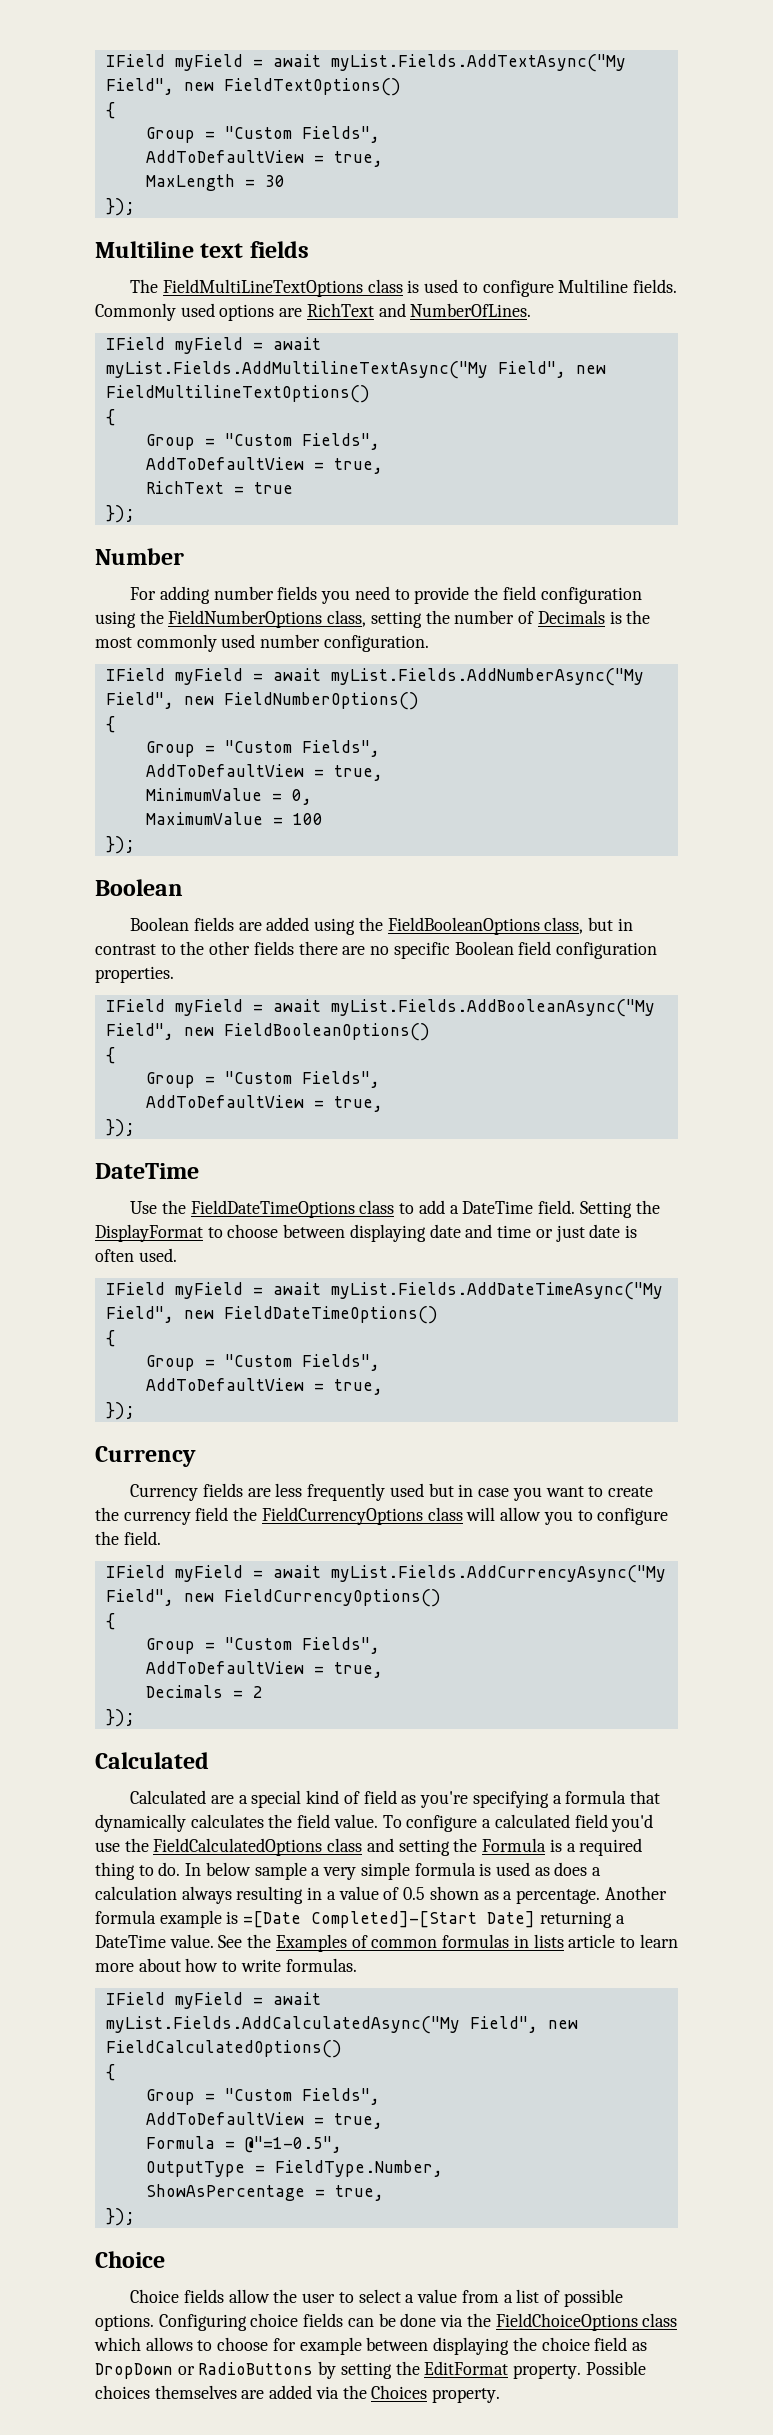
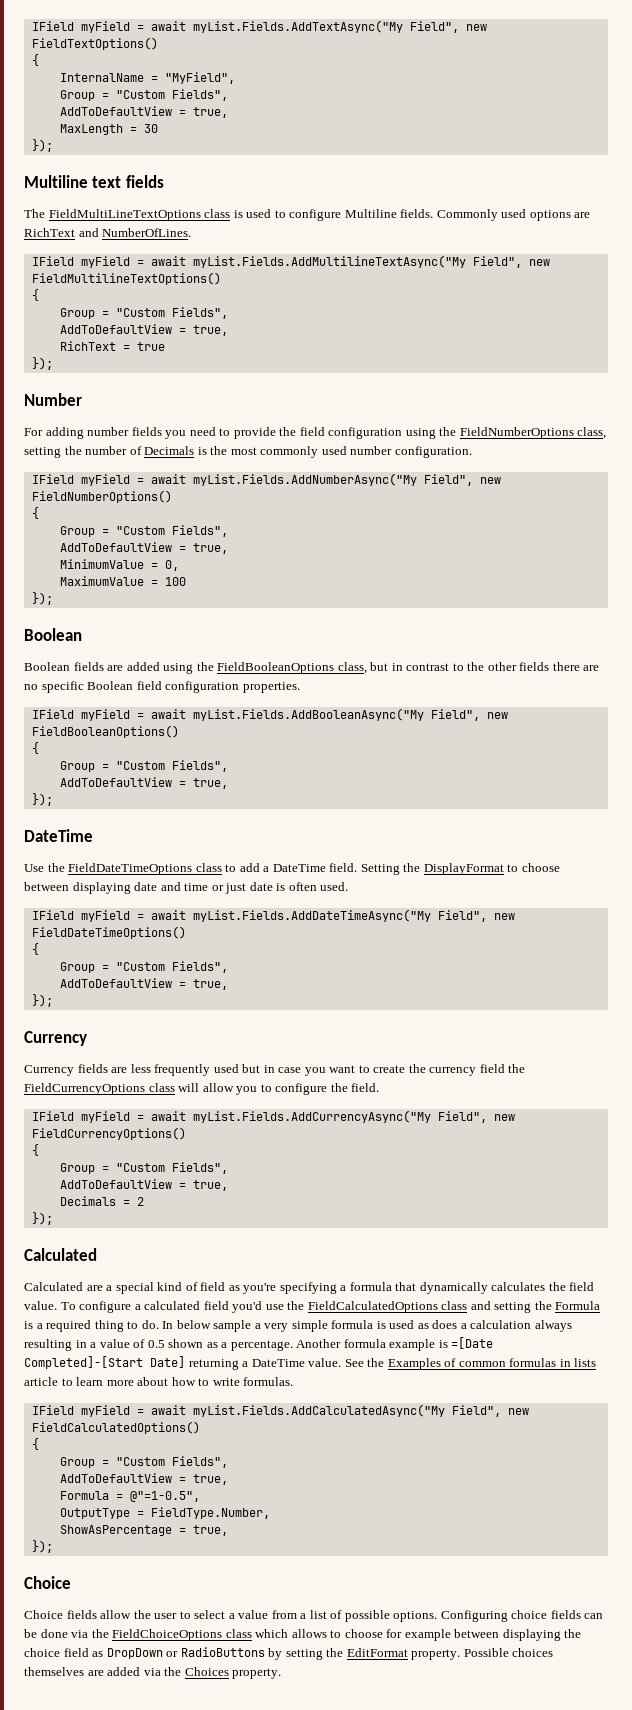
(115, 110) none -> [59,72,235,84] // InternalName = "MyField",

